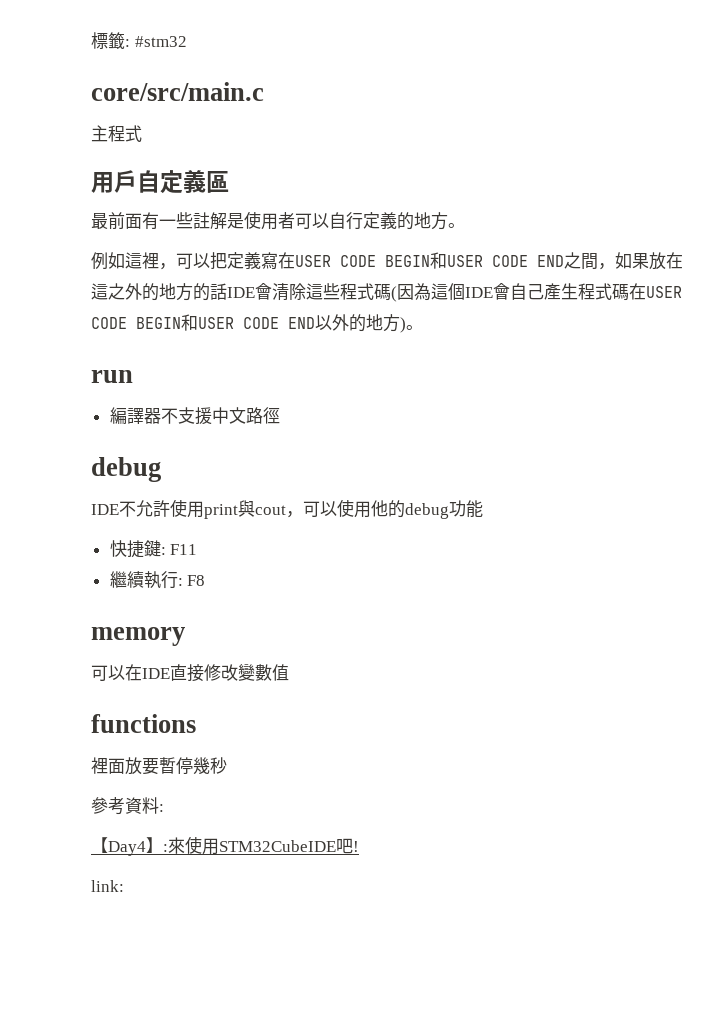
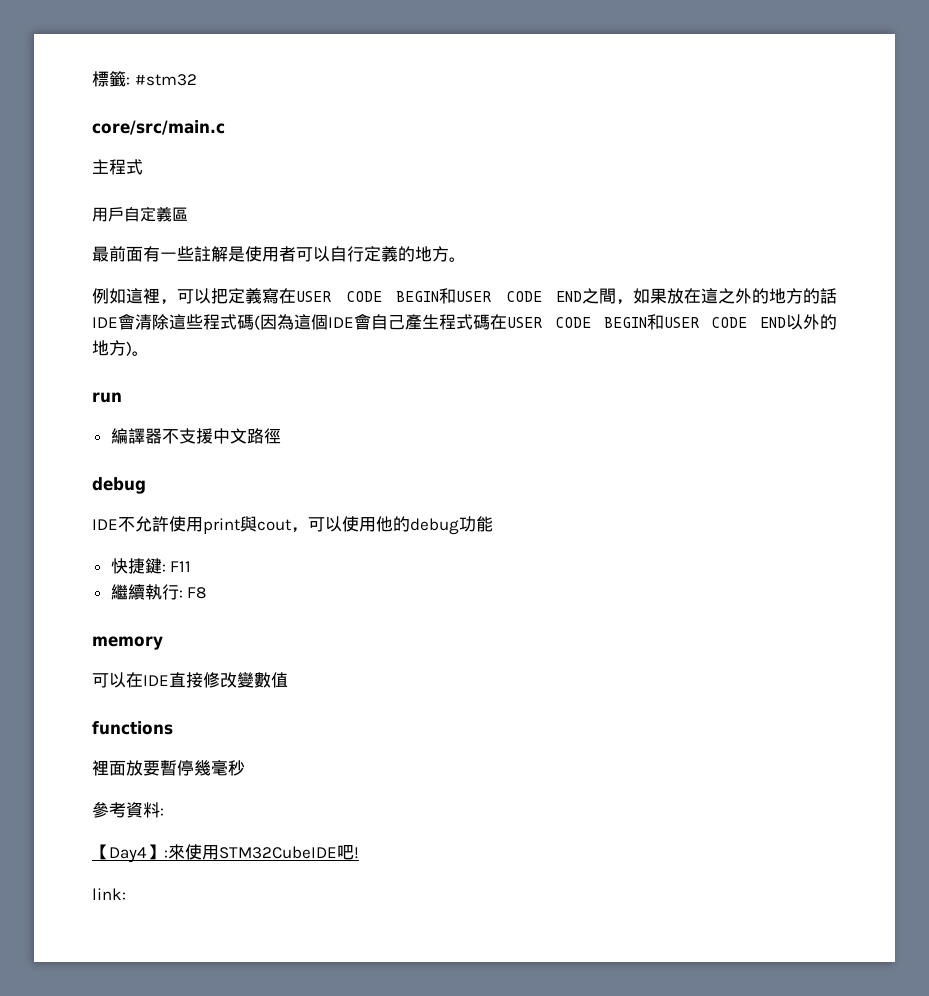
(210, 766) none -> [211,759,228,776] 毫

